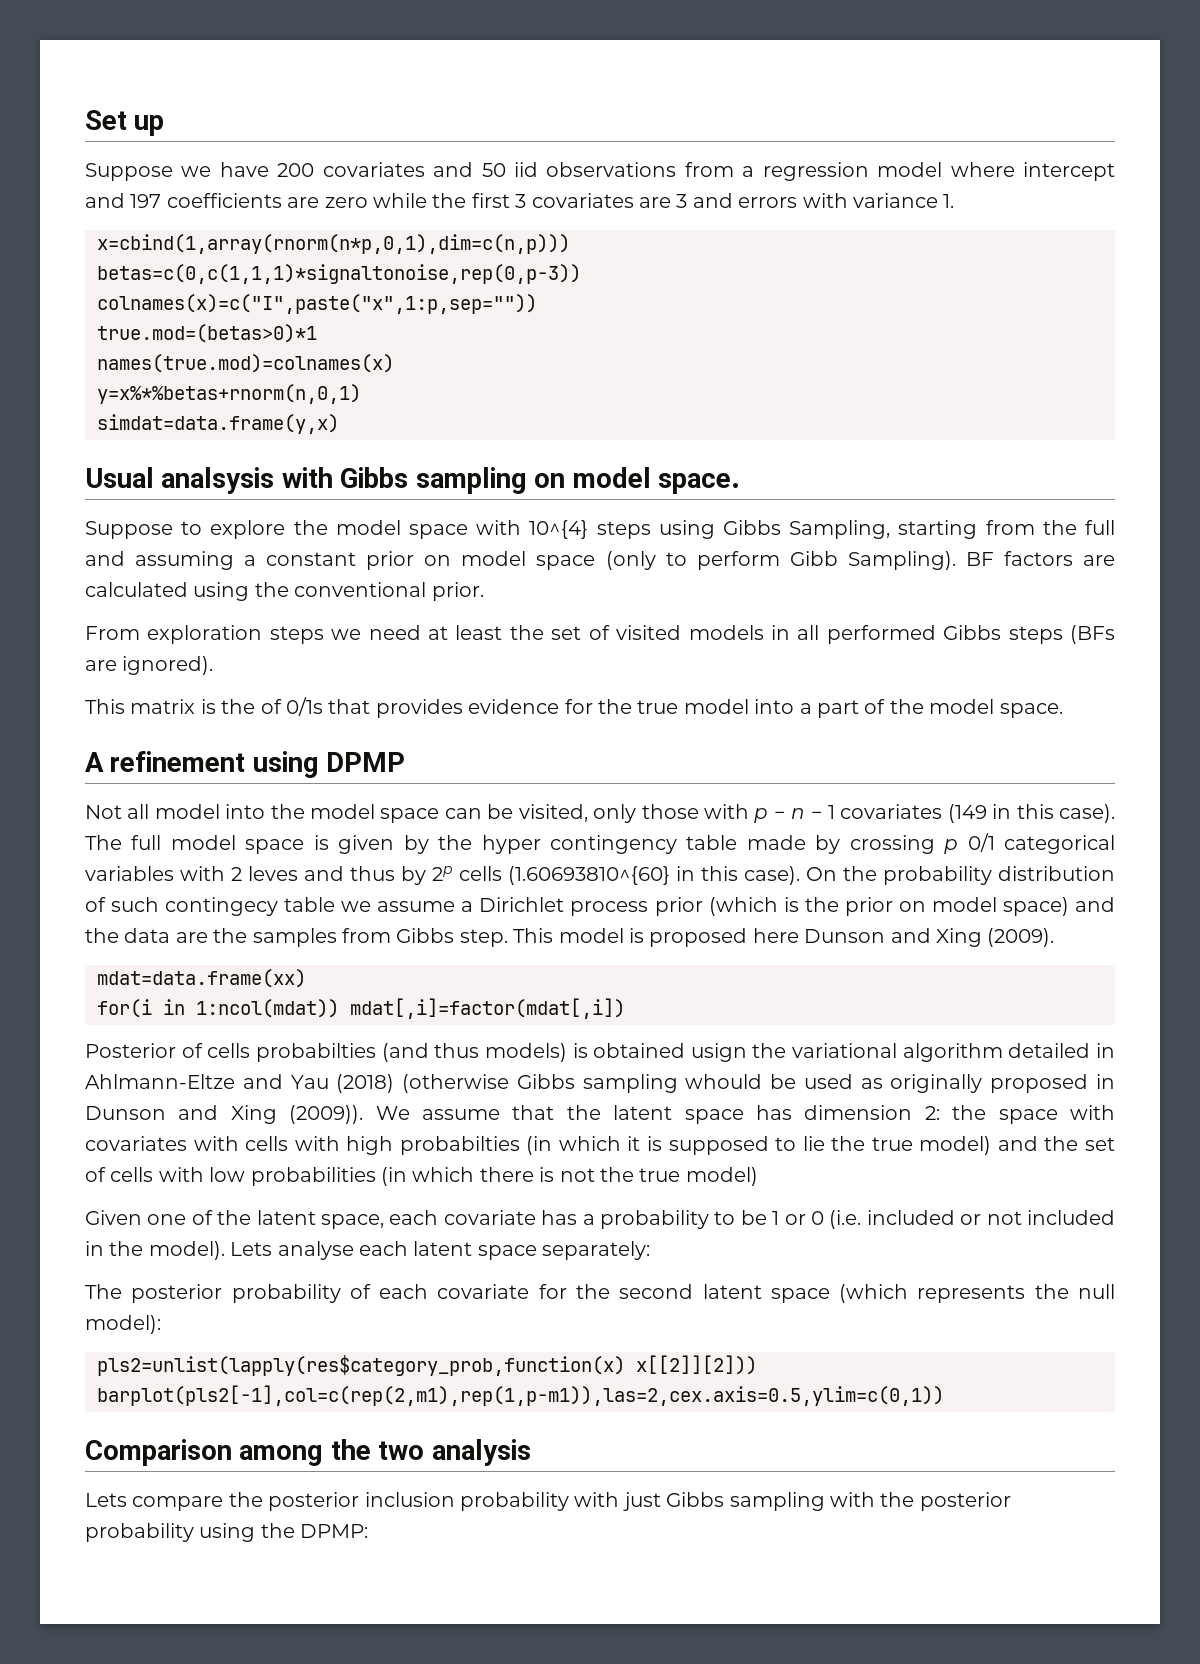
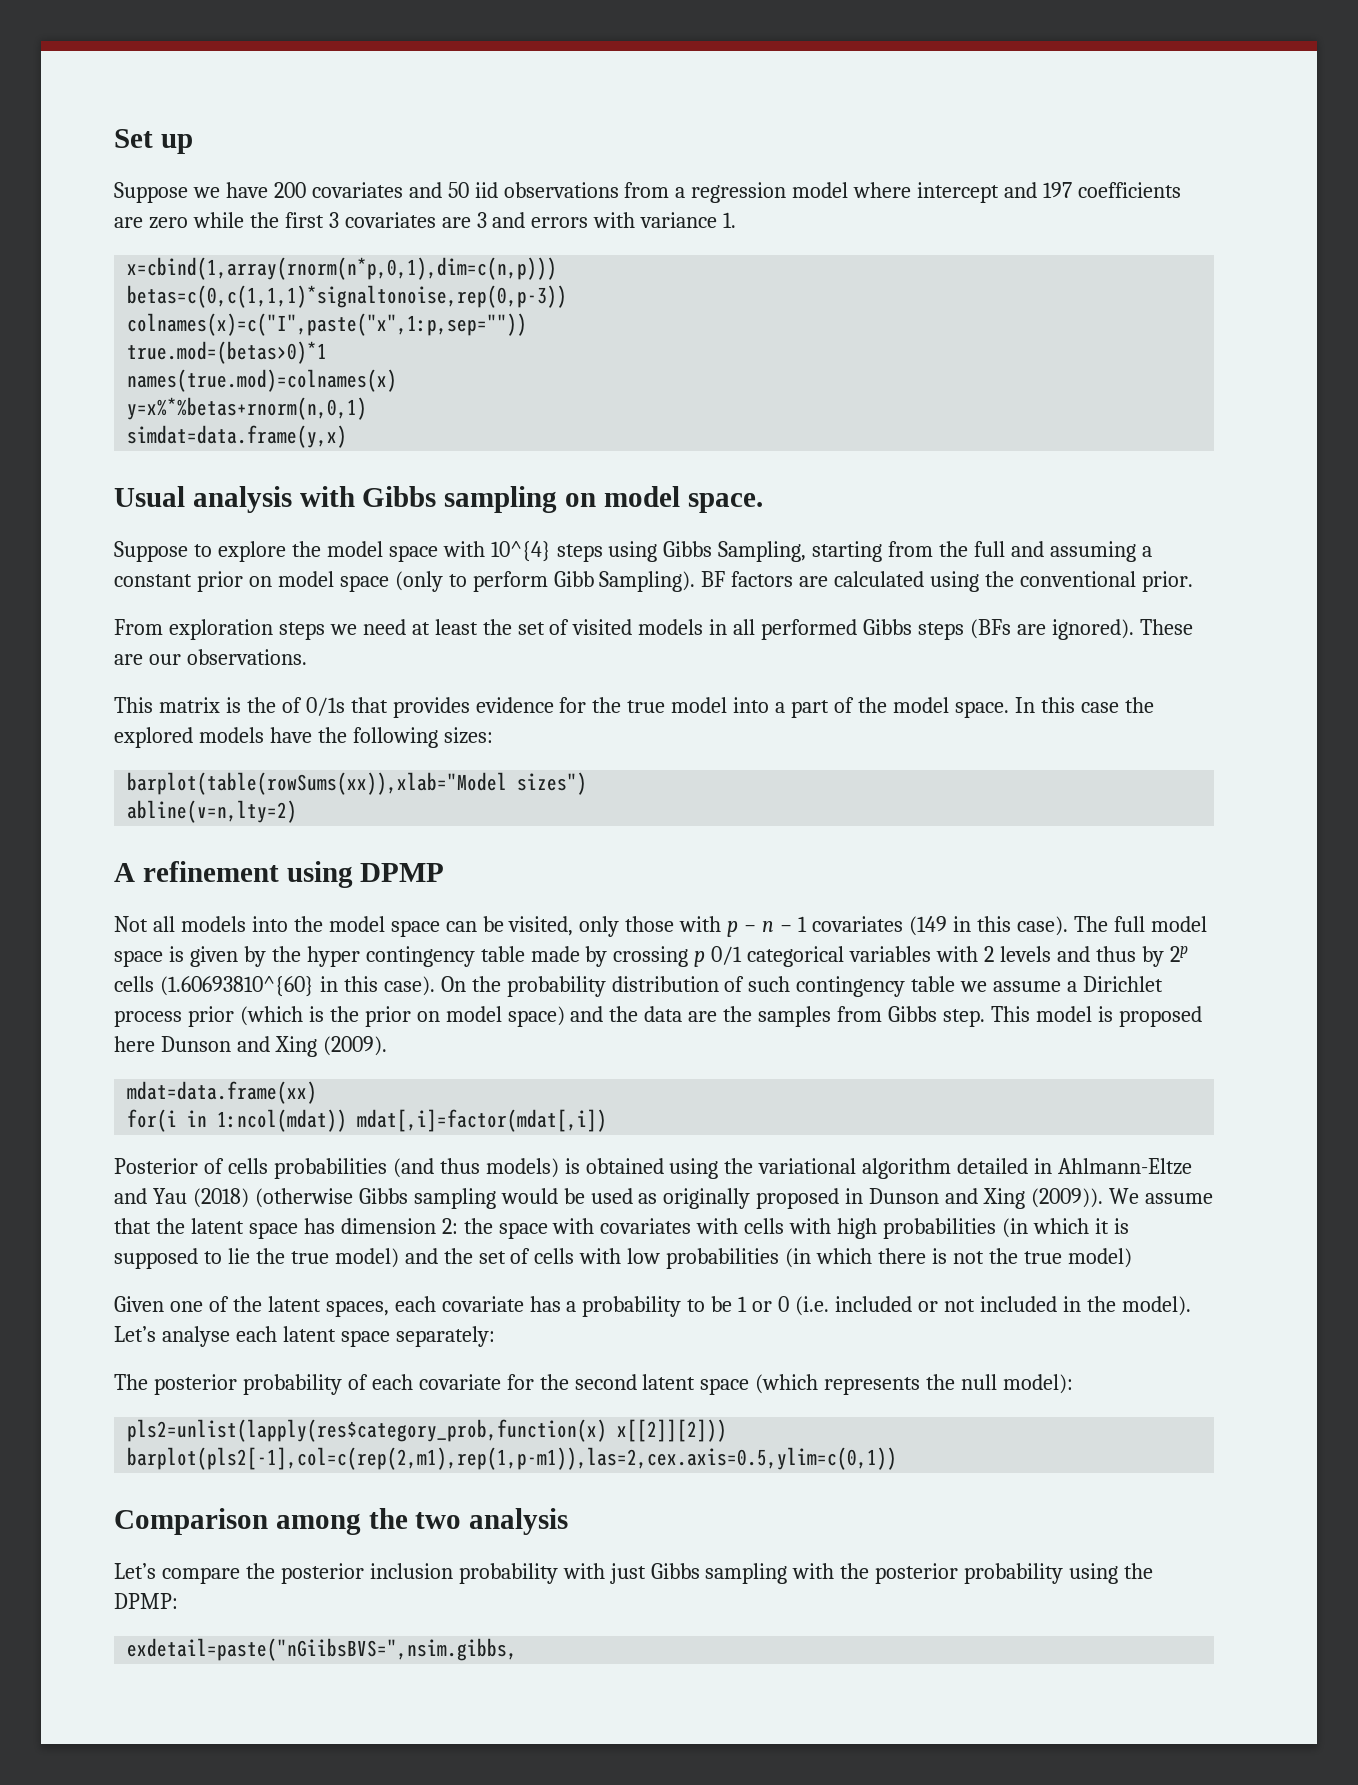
[161,467,275,494] analsysis -> [192,486,292,513] analysis
(214, 665) none -> [1139,619,1193,635] [114,649,307,665] These are our observations.
(1063, 710) none -> [1014,697,1154,713] [114,727,493,748] [127,772,588,795] [127,800,298,823] In this case the explored models have the following sizes: // barplot(table(rowSums(xx)),xlab="Model sizes") // abline(v=n,lty=2)
[154,804,220,819] model -> [180,916,246,932] models
[248,866,299,881] leves -> [999,946,1051,962] levels
[165,897,279,916] contingecy -> [796,976,906,997] contingency
[255,1043,376,1062] probabilties -> [273,1158,387,1179] probabilities
[690,1043,747,1062] usign -> [669,1158,719,1179] using
[685,1074,763,1089] whould -> [500,1188,558,1204] would
[399,1136,520,1155] probabilties -> [883,1218,997,1239] probabilities
[321,1214,384,1229] space, -> [325,1300,389,1317] spaces,
[230,1242,273,1256] Lets -> [114,1326,156,1342] Let’s
[85,1493,127,1507] Lets -> [114,1563,156,1579] Let’s
(369, 1531) none -> [127,1638,518,1661] // exdetail=paste("nGiibsBVS=",nsim.gibbs,

